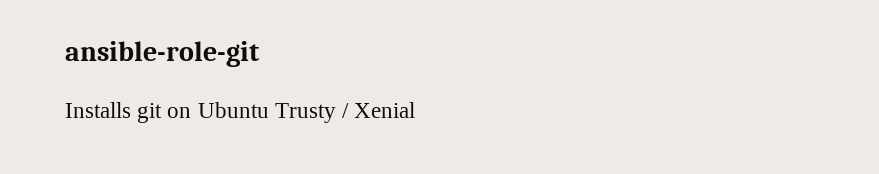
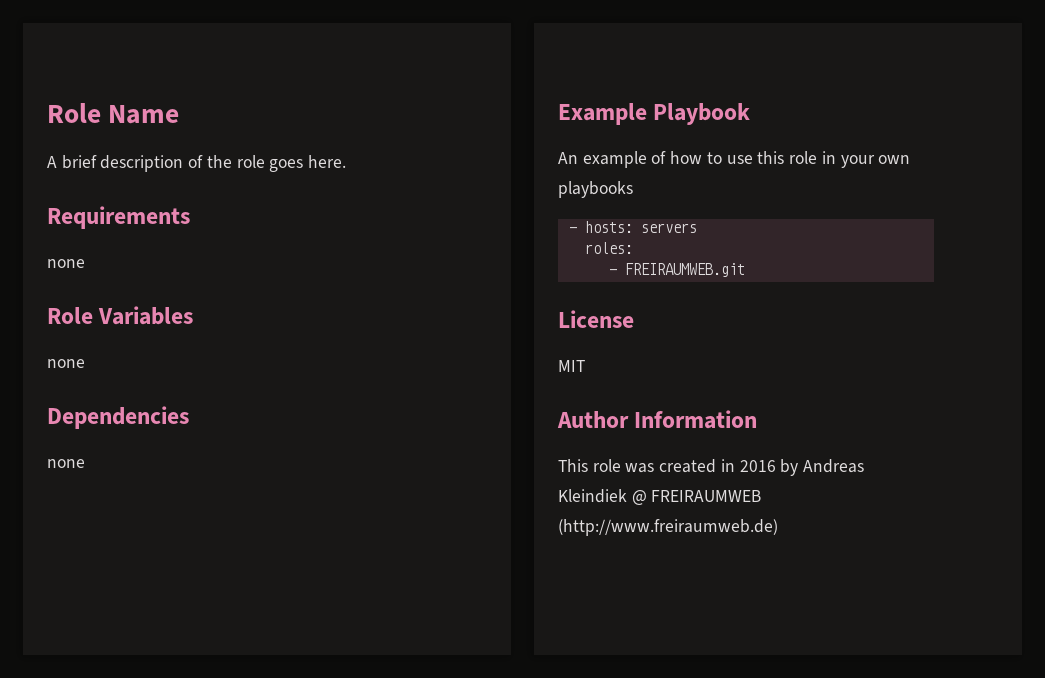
[65,41,260,67] [65,102,416,123] ansible-role-git // Installs git on Ubuntu Trusty / Xenial -> [47,103,180,124] [47,155,347,172] [47,206,190,229] [47,259,85,268] [47,306,194,325] [47,359,85,368] [47,406,189,429] [47,459,85,468] [558,103,751,125] [558,151,911,168] [558,181,633,198] [568,221,697,233] [584,242,633,254] [608,263,745,277] [558,310,634,328] [558,360,585,372] [557,410,758,429] [558,459,865,476] [558,489,762,505] [558,519,778,536] Role Name // A brief description of the role goes here. // Requirements // none // Role Variables // none // Dependencies // none // Example Playbook // An example of how to use this role in your own playbooks // - hosts: servers // roles: // - FREIRAUMWEB.git // License // MIT // Author Information // This role was created in 2016 by Andreas Kleindiek @ FREIRAUMWEB (http://www.freiraumweb.de)

